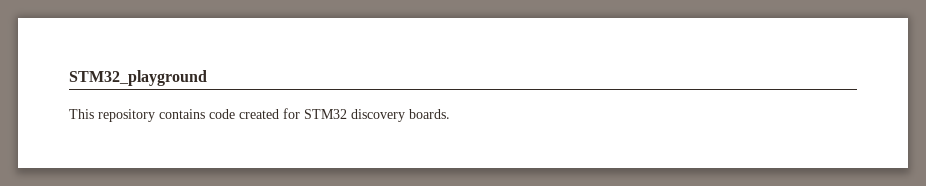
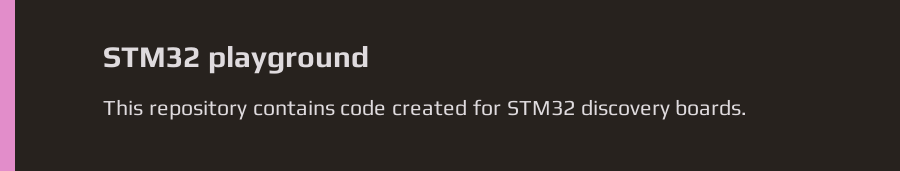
[69,70,207,86] STM32_playground -> [103,46,370,74] STM32 playground

